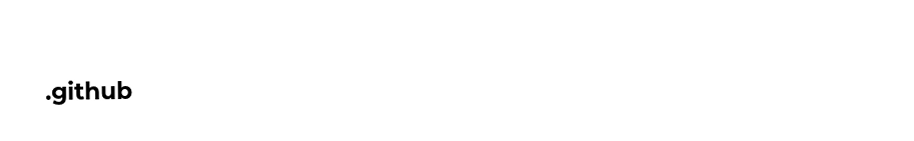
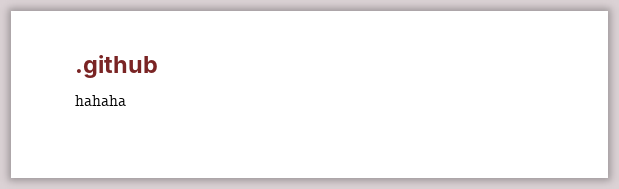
(133, 92) none -> [75,95,126,106] // hahaha

